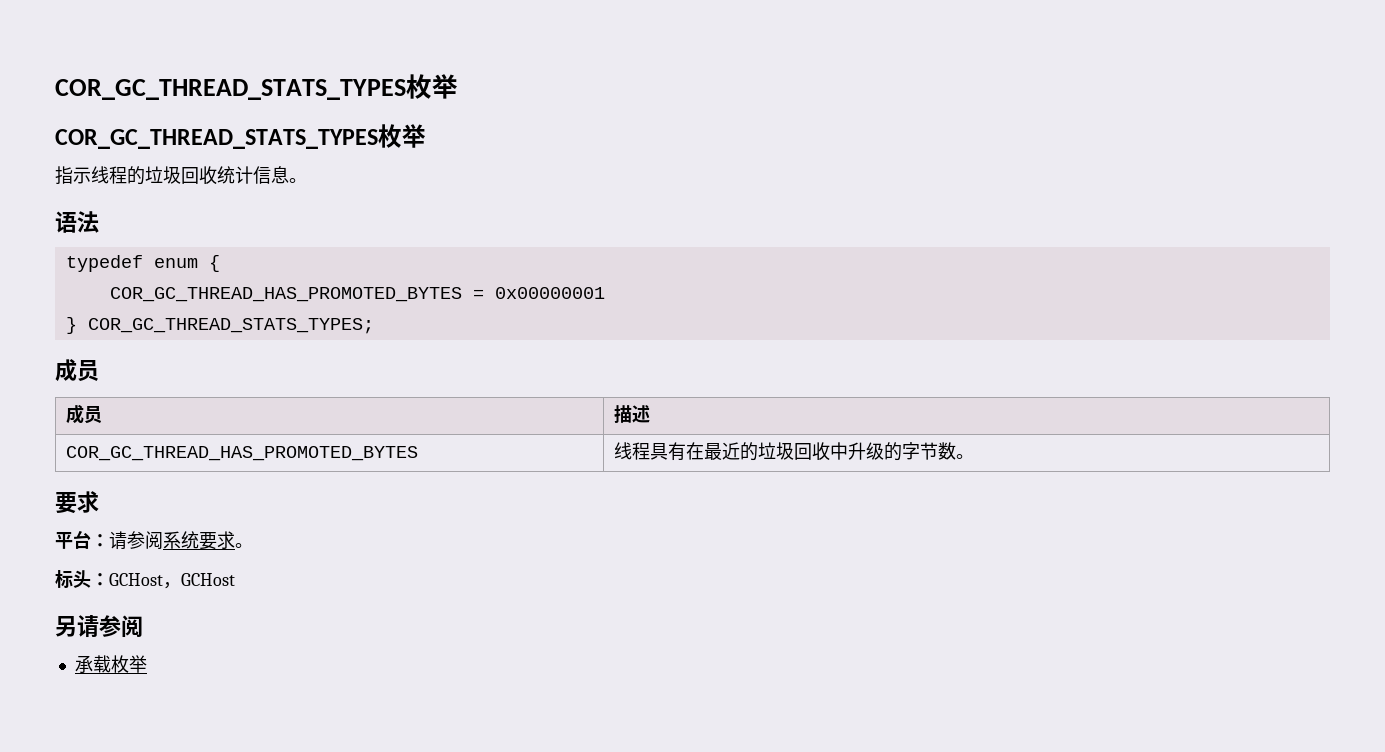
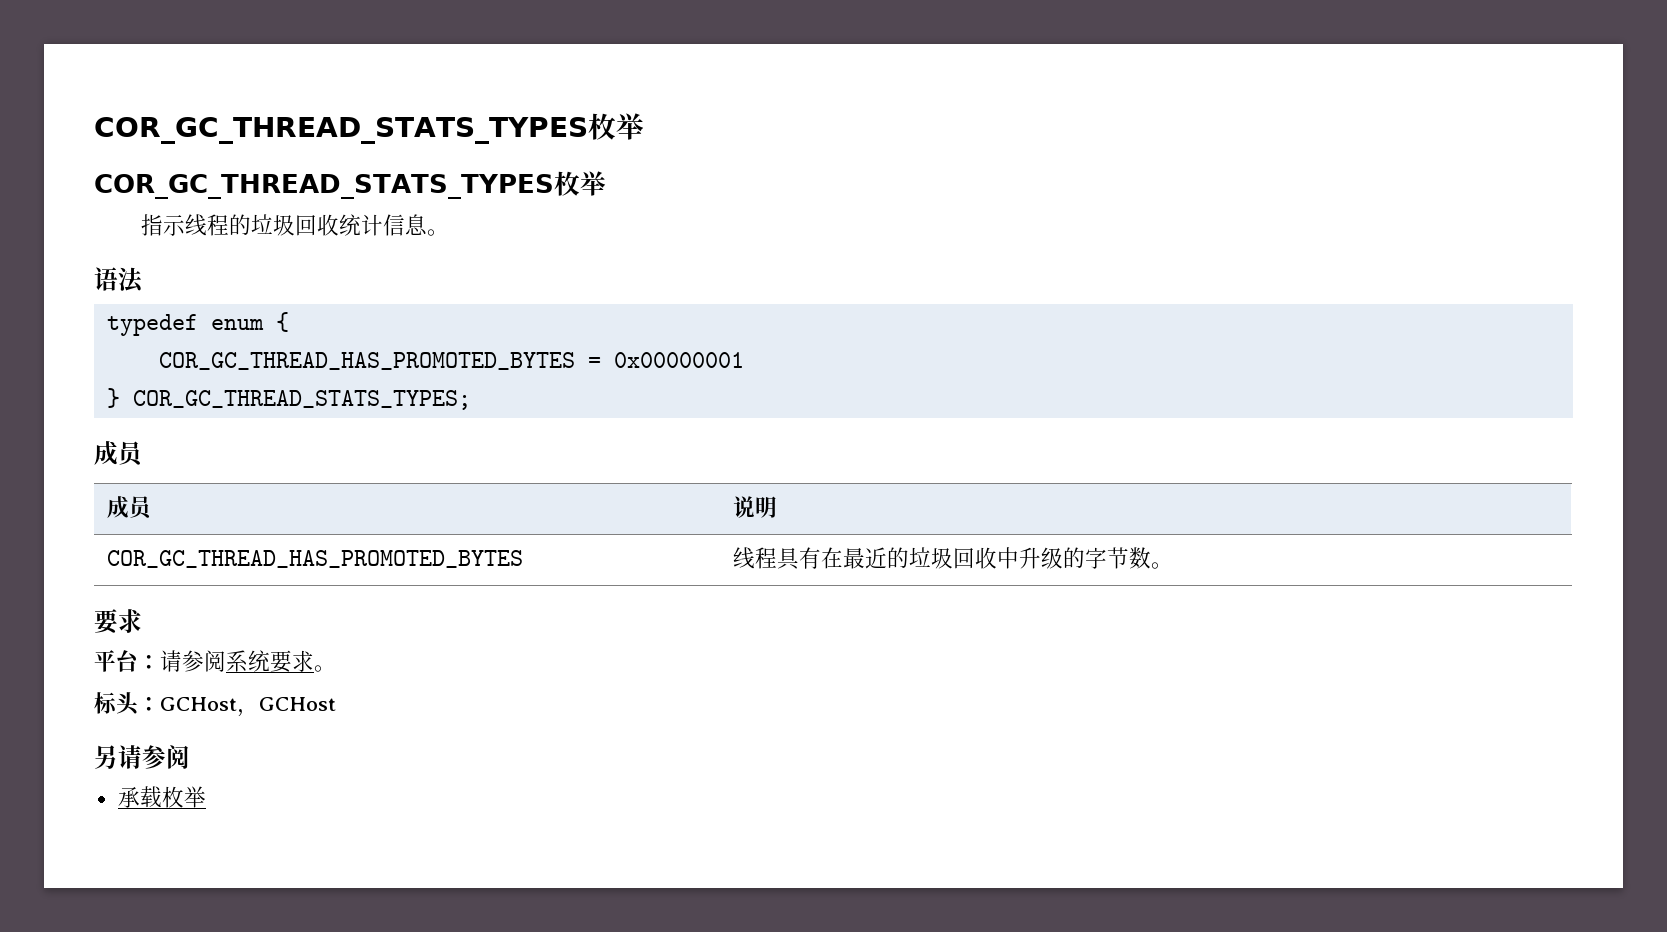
[613,405,650,423] 描述 -> [732,496,777,518] 说明

